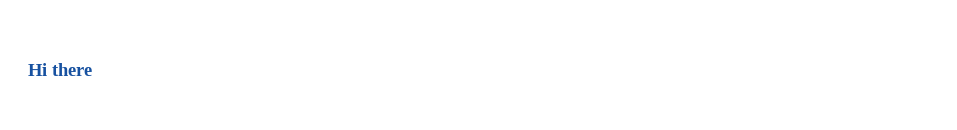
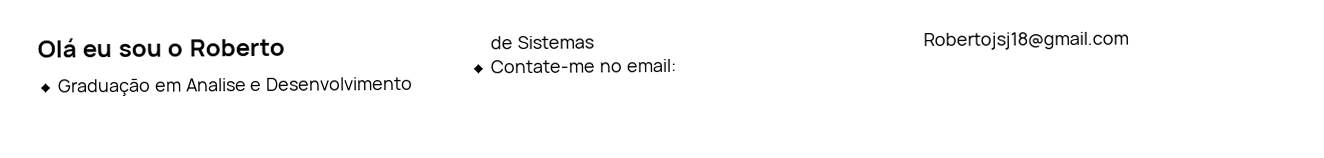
[28,63,92,76] Hi there -> [37,38,285,58] [56,76,414,97] [489,35,594,50] [489,58,676,74] [922,31,1129,51] Olá eu sou o Roberto // Graduação em Analise e Desenvolvimento de Sistemas // Contate-me no email: Robertojsj18@gmail.com

